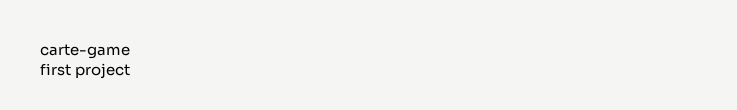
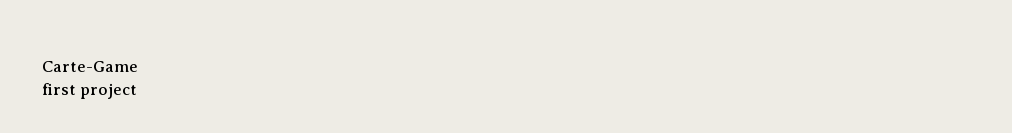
[40,44,130,59] carte-game -> [42,61,138,72] Carte-Game

